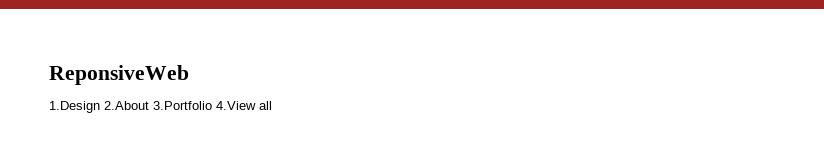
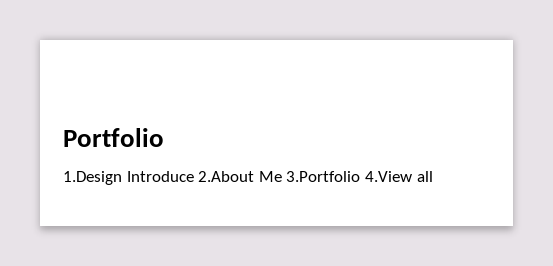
[49,65,189,85] ReponsiveWeb -> [63,128,164,147] Portfolio
[104,101,149,110] 2.About -> [126,171,282,182] Introduce 2.About Me

